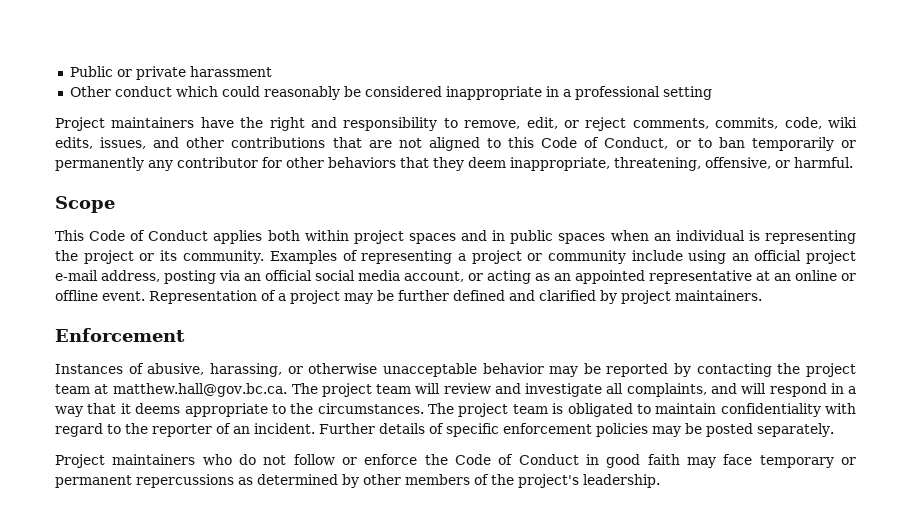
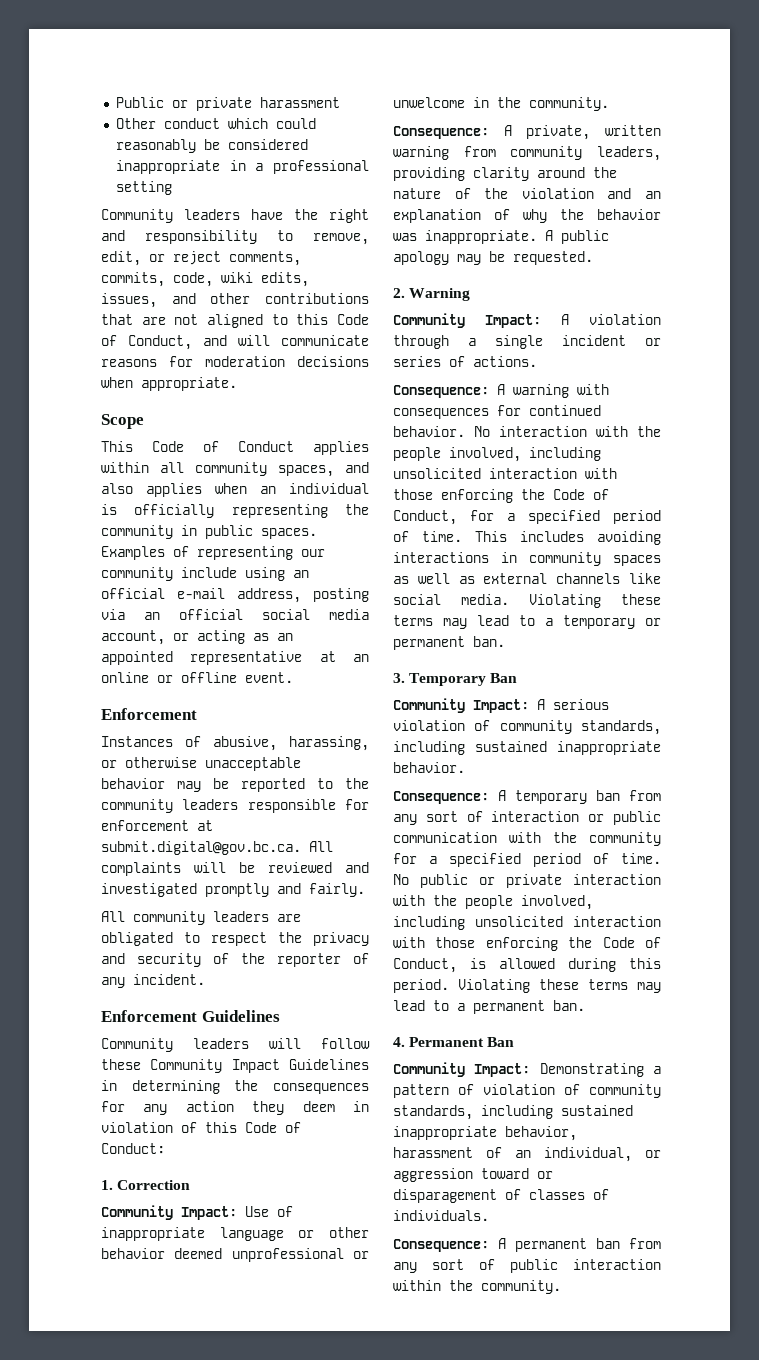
[55,117,195,131] Project maintainers -> [101,209,240,223] Community leaders
[675,137,856,151] [55,157,853,171] or to ban temporarily or permanently any contributor for other behaviors that they deem inappropriate, threatening, offensive, or harmful. -> [203,335,369,346] [101,356,369,367] [101,377,237,391] and will communicate reasons for moderation decisions when appropriate.
[267,230,606,244] both within project spaces and in public spaces -> [101,462,369,477] [101,483,202,497] within all community spaces, and also applies
(760, 235) none -> [134,504,215,518] officially
[83,250,543,264] project or its community. Examples of representing a project or -> [101,525,317,539] [101,546,325,560] community in public spaces. Examples of representing our
[806,250,856,264] project -> (165, 593) none
[149,290,762,304] Representation of a project may be further defined and clarified by project maintainers. -> (293, 677) none
[674,363,856,377] [55,383,856,397] [55,403,856,417] [55,423,834,437] [55,454,857,468] [55,474,660,488] by contacting the project team at matthew.hall@gov.bc.ca. The project team will review and investigate all complaints, and will respond in a way that it deems appropriate to the circumstances. The project team is obligated to maintain confidentiality with regard to the reporter of an incident. Further details of specific enforcement policies may be posted separately. // Project maintainers who do not follow or enforce the Code of Conduct in good faith may face temporary or permanent repercussions as determined by other members of the project's leadership. -> [317,778,369,789] [101,799,369,813] [101,820,213,831] [101,841,333,855] [101,862,369,876] [101,883,365,897] [101,911,301,925] [101,932,369,946] [101,953,369,967] [101,974,205,988] [101,1010,280,1022] [101,1038,370,1052] [101,1059,369,1073] [101,1080,369,1094] [101,1101,369,1115] [101,1122,301,1133] [101,1143,165,1154] [101,1180,191,1190] [101,1205,293,1220] [101,1227,369,1241] [101,1248,369,1262] [393,97,609,111] [393,125,661,140] [393,146,661,161] [393,167,617,181] [393,188,661,199] [393,209,661,223] [393,230,609,244] [393,251,593,265] [393,288,471,301] [393,313,661,328] [393,335,661,349] [393,356,537,367] [393,384,609,398] [393,405,601,419] [393,426,661,437] [393,447,601,462] [393,468,617,479] [393,489,609,503] [393,510,661,525] [393,531,661,545] [393,552,661,566] [393,573,661,584] [393,594,661,608] [393,615,661,629] [393,636,505,650] [393,673,518,686] [393,698,609,713] [393,720,661,735] [393,741,661,755] [393,762,465,773] [393,790,661,804] [393,811,661,825] [393,832,661,846] [393,853,661,867] [393,874,661,888] [393,895,593,910] [393,916,661,930] [393,937,661,951] [393,958,661,973] [393,979,661,993] [393,1000,585,1014] [393,1037,515,1047] [393,1062,661,1077] [393,1084,661,1098] [393,1105,633,1120] [393,1126,577,1141] [393,1147,661,1162] [393,1168,553,1182] [393,1189,609,1203] [393,1210,489,1221] [393,1238,661,1252] [393,1259,661,1273] [393,1280,561,1294] to the community leaders responsible for enforcement at submit.digital@gov.bc.ca. All complaints will be reviewed and investigated promptly and fairly. // All community leaders are obligated to respect the privacy and security of the reporter of any incident. // Enforcement Guidelines // Community leaders will follow these Community Impact Guidelines in determining the consequences for any action they deem in violation of this Code of Conduct: // 1. Correction // Community Impact: Use of inappropriate language or other behavior deemed unprofessional or unwelcome in the community. // Consequence: A private, written warning from community leaders, providing clarity around the nature of the violation and an explanation of why the behavior was inappropriate. A public apology may be requested. // 2. Warning // Community Impact: A violation through a single incident or series of actions. // Consequence: A warning with consequences for continued behavior. No interaction with the people involved, including unsolicited interaction with those enforcing the Code of Conduct, for a specified period of time. This includes avoiding interactions in community spaces as well as external channels like social media. Violating these terms may lead to a temporary or permanent ban. // 3. Temporary Ban // Community Impact: A serious violation of community standards, including sustained inappropriate behavior. // Consequence: A temporary ban from any sort of interaction or public communication with the community for a specified period of time. No public or private interaction with the people involved, including unsolicited interaction with those enforcing the Code of Conduct, is allowed during this period. Violating these terms may lead to a permanent ban. // 4. Permanent Ban // Community Impact: Demonstrating a pattern of violation of community standards, including sustained inappropriate behavior, harassment of an individual, or aggression toward or disparagement of classes of individuals. // Consequence: A permanent ban from any sort of public interaction within the community.

